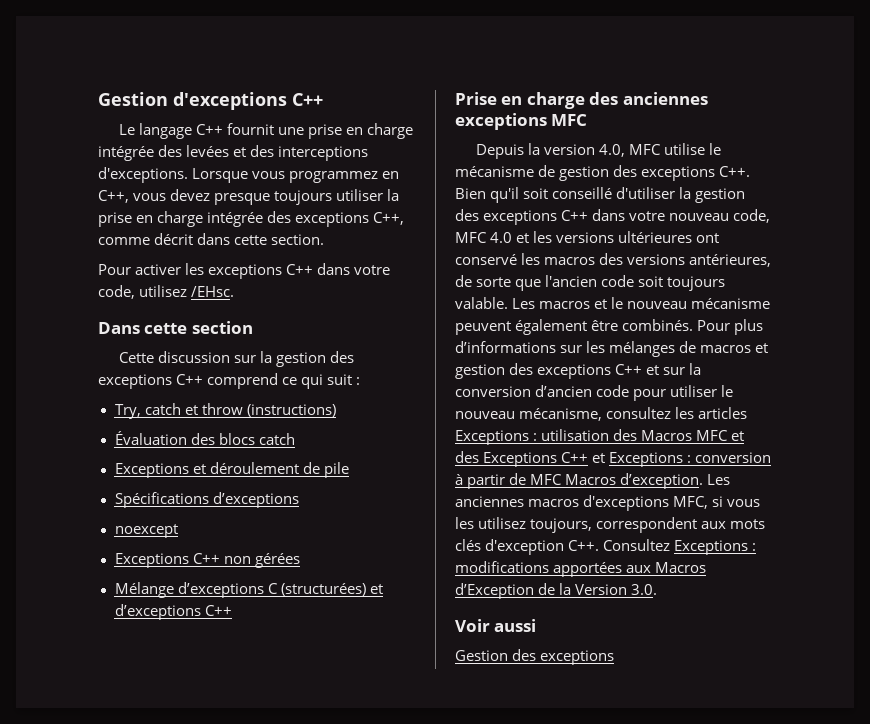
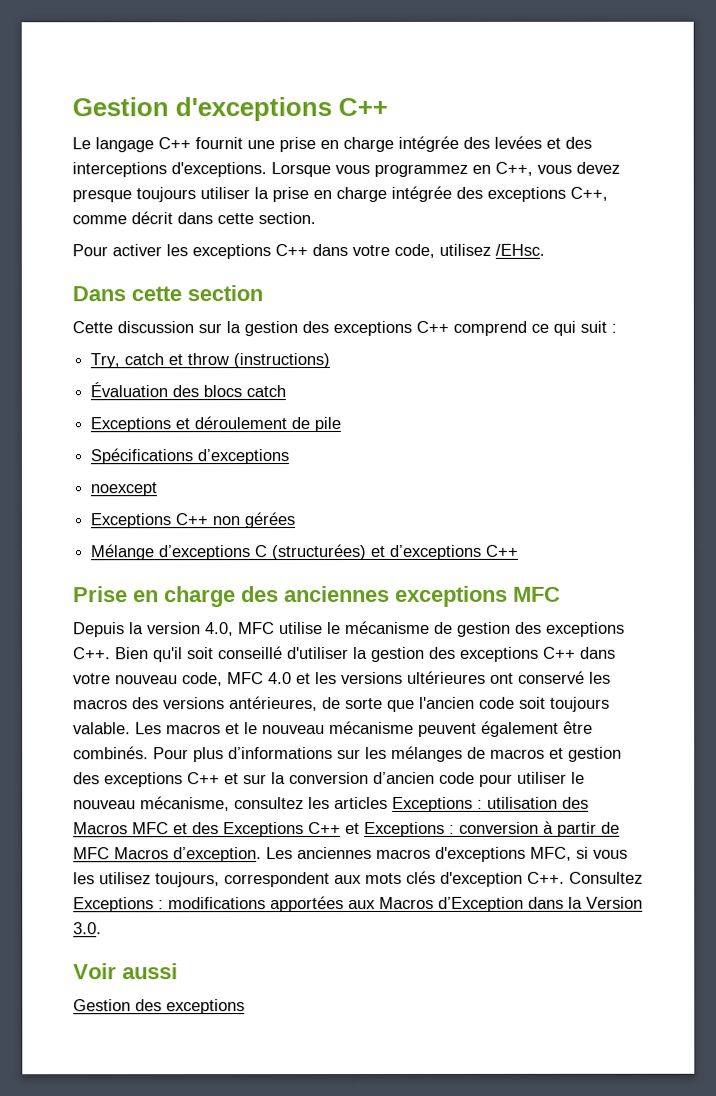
[538,583,556,595] de -> [528,896,564,909] dans

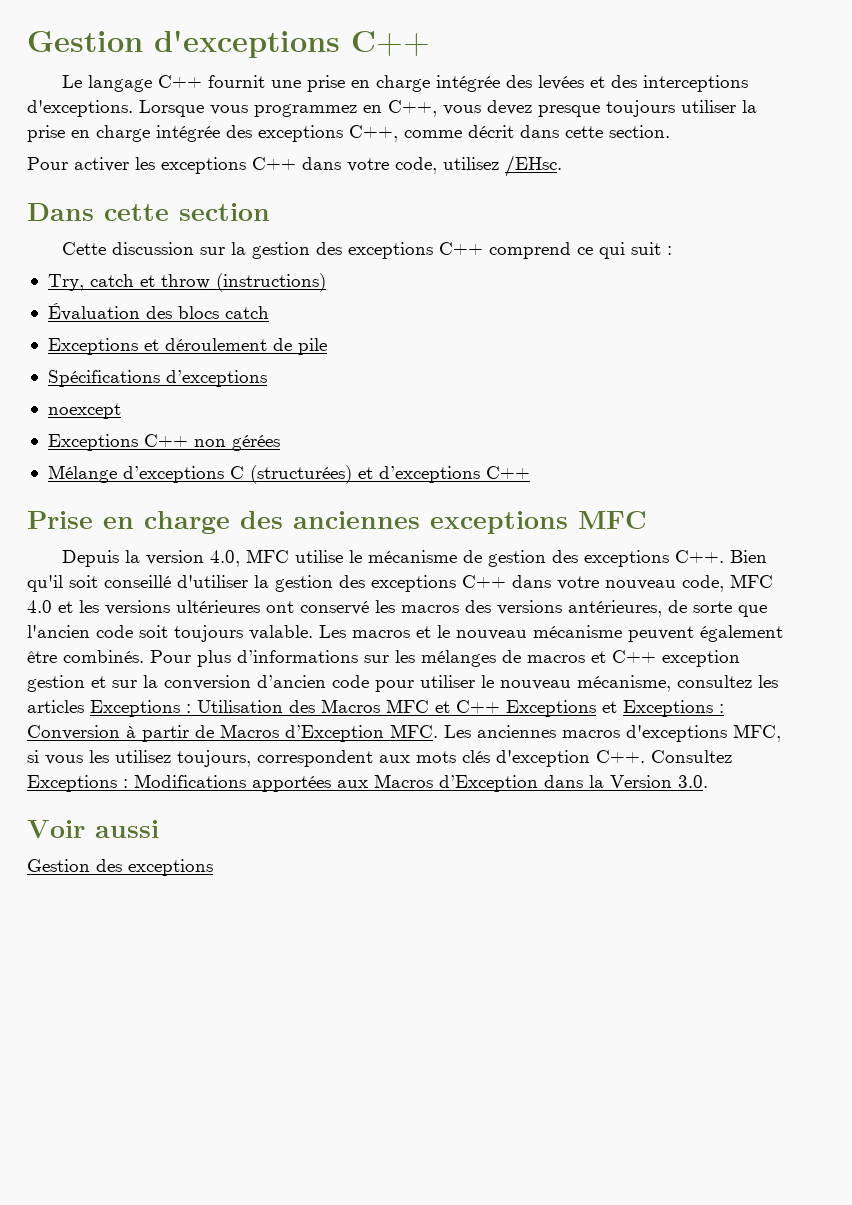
[568,746,622,762] [73,772,220,788] gestion des exceptions C++ -> [612,650,740,667] [27,675,85,692] C++ exception gestion
[487,796,558,809] utilisation -> [197,700,283,713] Utilisation
[192,822,341,838] des Exceptions C++ -> [456,700,596,717] C++ Exceptions
[459,821,539,834] conversion -> [27,725,120,740] Conversion
[73,847,262,863] MFC Macros d’exception. -> [220,724,438,742] Macros d’Exception MFC.
[168,897,266,910] modifications -> [134,774,246,788] Modifications

